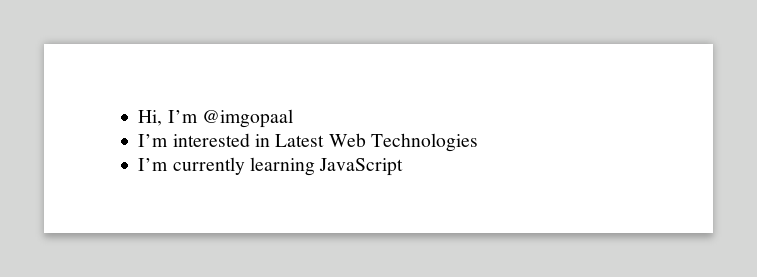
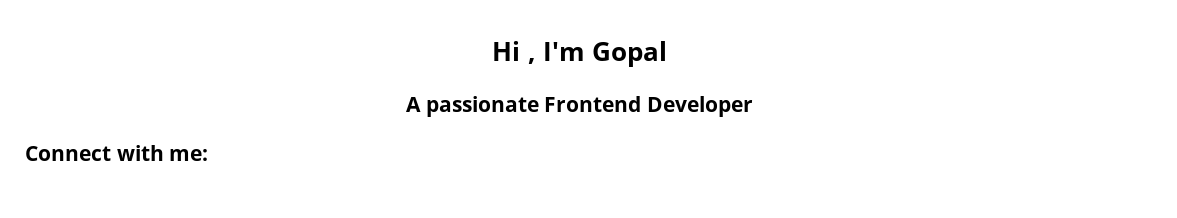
[138,109,293,128] [138,133,478,152] [138,157,404,176] Hi, I’m @imgopaal // I’m interested in Latest Web Technologies // I’m currently learning JavaScript -> [492,41,667,67] [406,96,753,117] [25,145,209,161] Hi , I'm Gopal // A passionate Frontend Developer // Connect with me:

